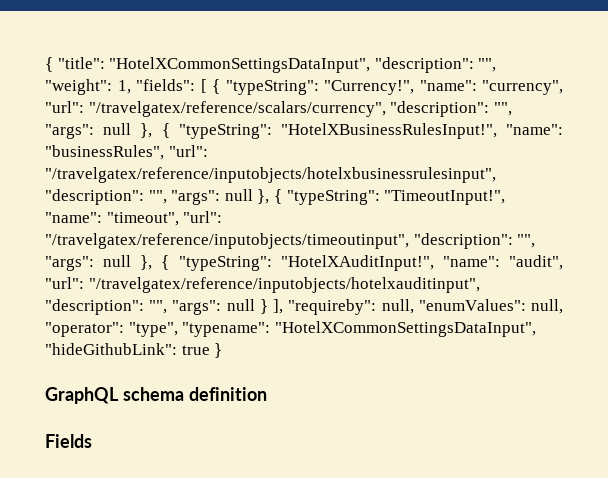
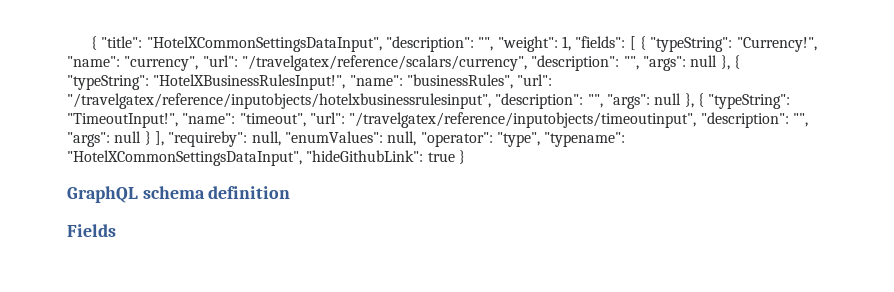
[140,255,563,271] [45,277,480,293] [45,299,255,315] }, { "typeString": "HotelXAuditInput!", "name": "audit", "url": "/travelgatex/reference/inputobjects/hotelxauditinput", "description": "", "args": null -> (142, 137) none

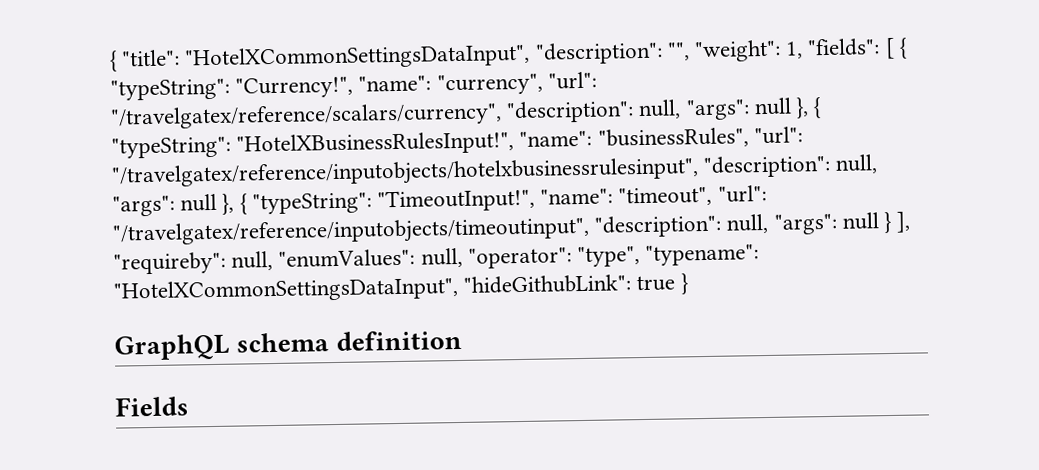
[623,56,639,70] "", -> [638,99,682,120] null,
[587,94,603,108] "", -> [835,154,879,174] null,
[792,113,808,127] "", -> [726,213,769,234] null,

